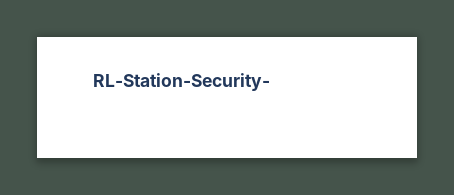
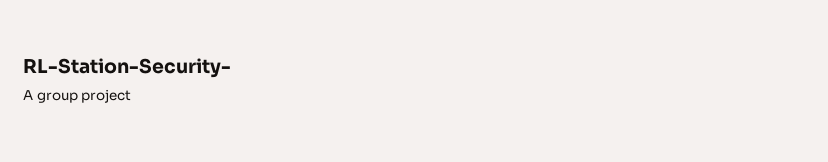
(270, 82) none -> [23,89,132,103] // A group project

